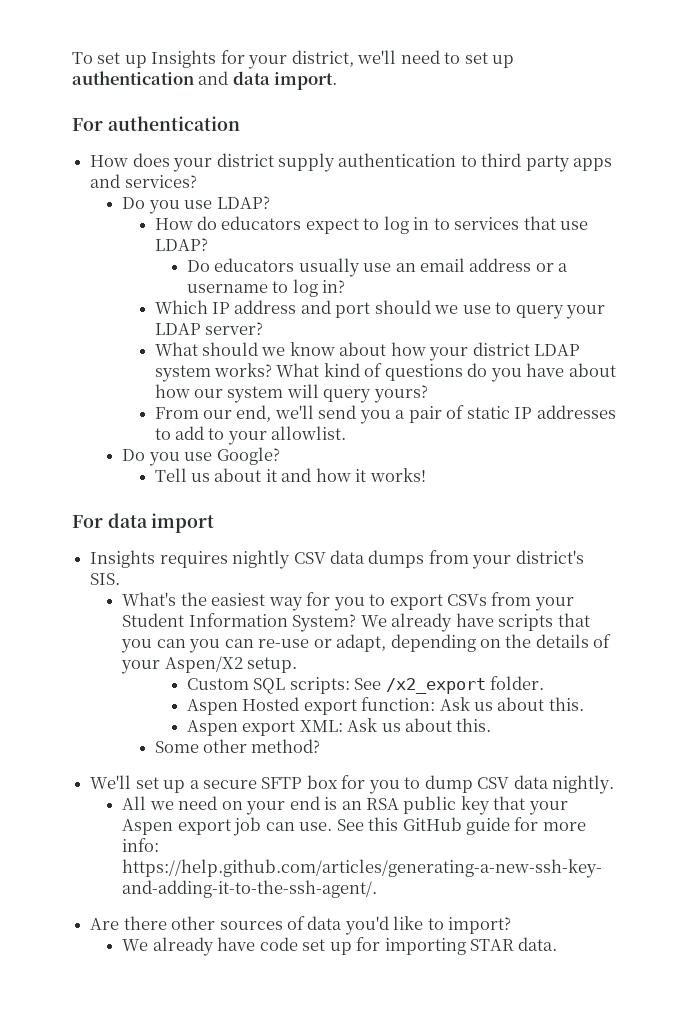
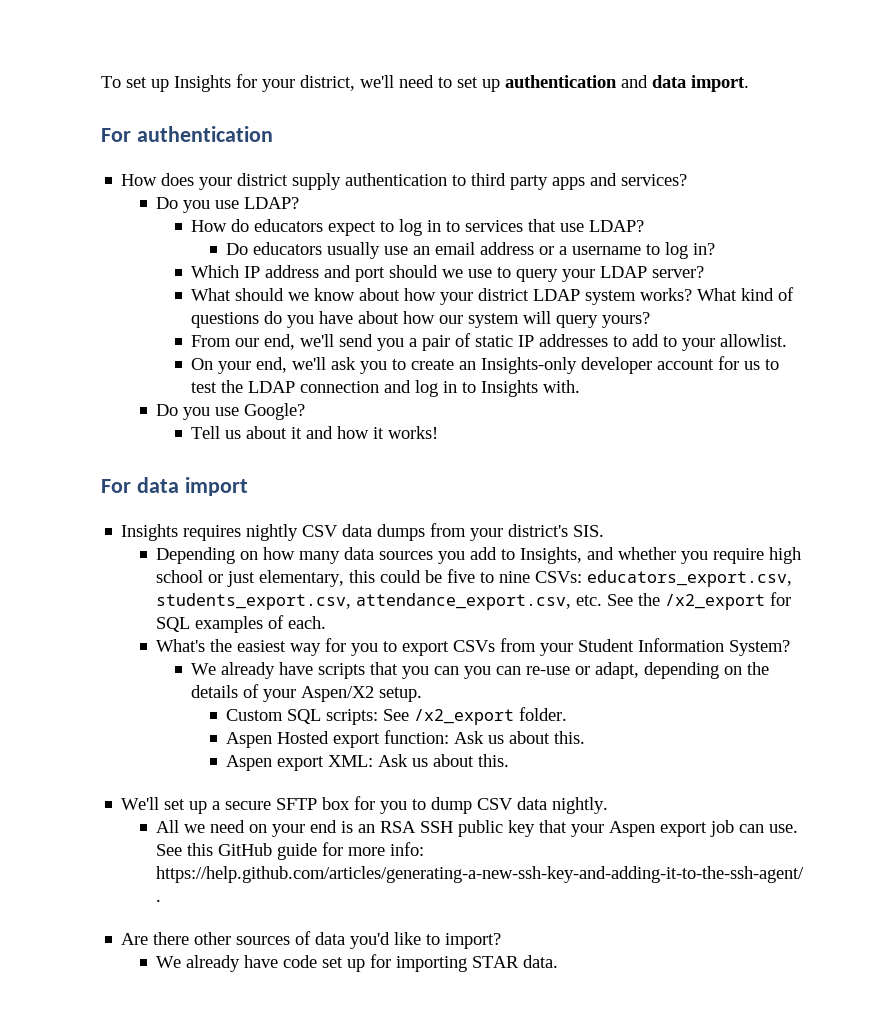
(347, 433) none -> [191,356,780,374] [191,380,581,397] // On your end, we'll ask you to create an Insights-only developer account for us to test the LDAP connection and log in to Insights with.
(121, 579) none -> [156,547,802,564] [156,569,793,587] [156,592,792,610] [156,615,327,633] // Depending on how many data sources you add to Insights, and whether you require high school or just elementary, this could be five to nine CSVs: educators_export.csv, students_export.csv, attendance_export.csv, etc. See the /x2_export for SQL examples of each.
(357, 623) none -> (791, 648) //
[154,739,321,753] // Some other method? -> (510, 760) none
(399, 804) none -> [420,821,454,833] SSH

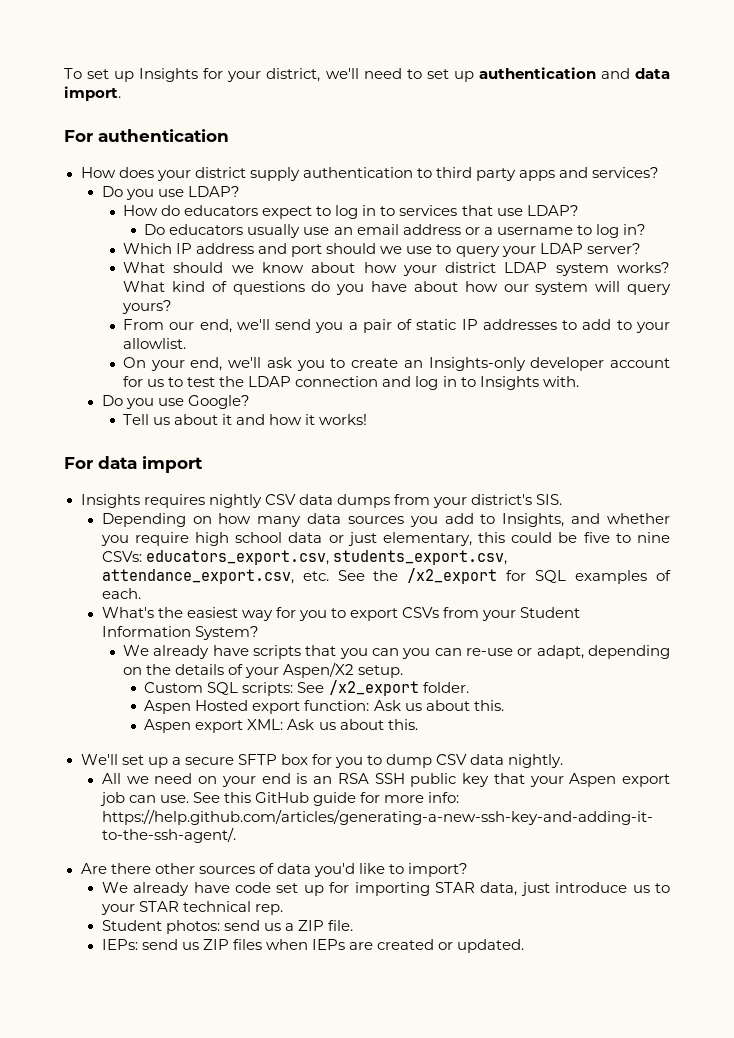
(204, 576) none -> [288,532,323,543] data
[523,955,559,968] data. -> [480,882,670,896] [100,901,283,915] [101,920,354,934] [101,939,525,953] data, just introduce us to your STAR technical rep. // Student photos: send us a ZIP file. // IEPs: send us ZIP files when IEPs are created or updated.

